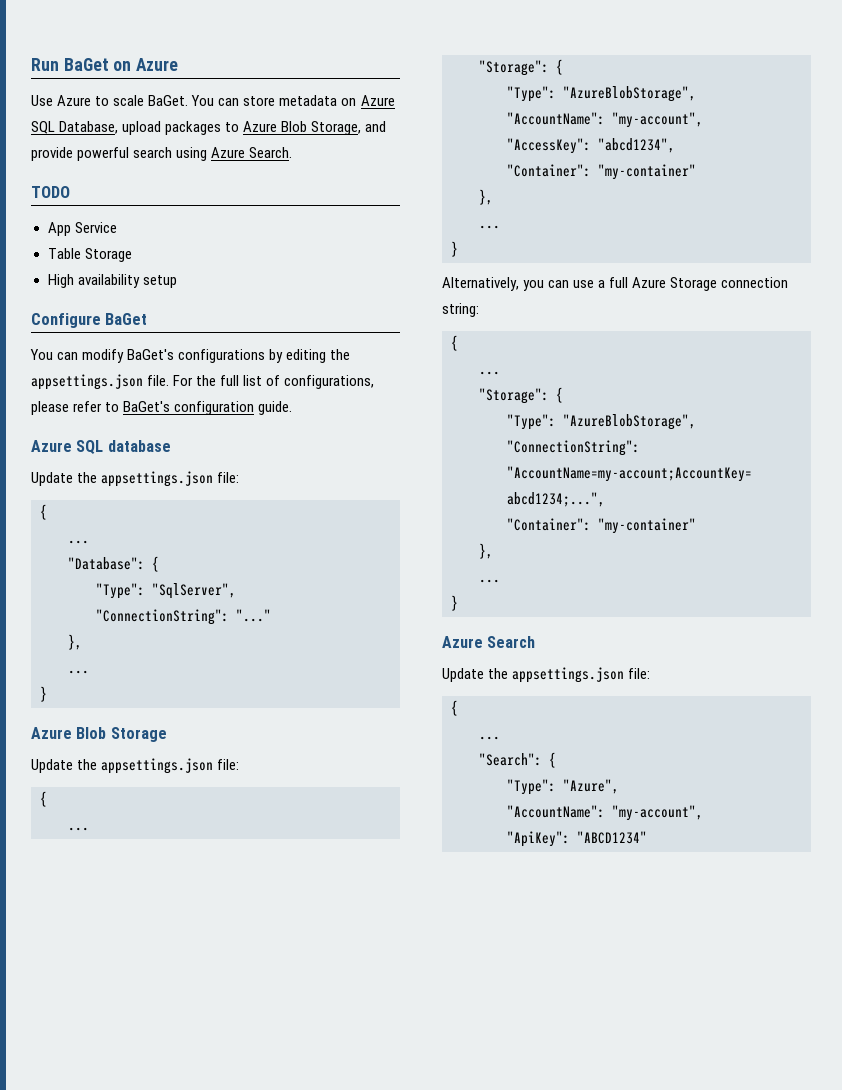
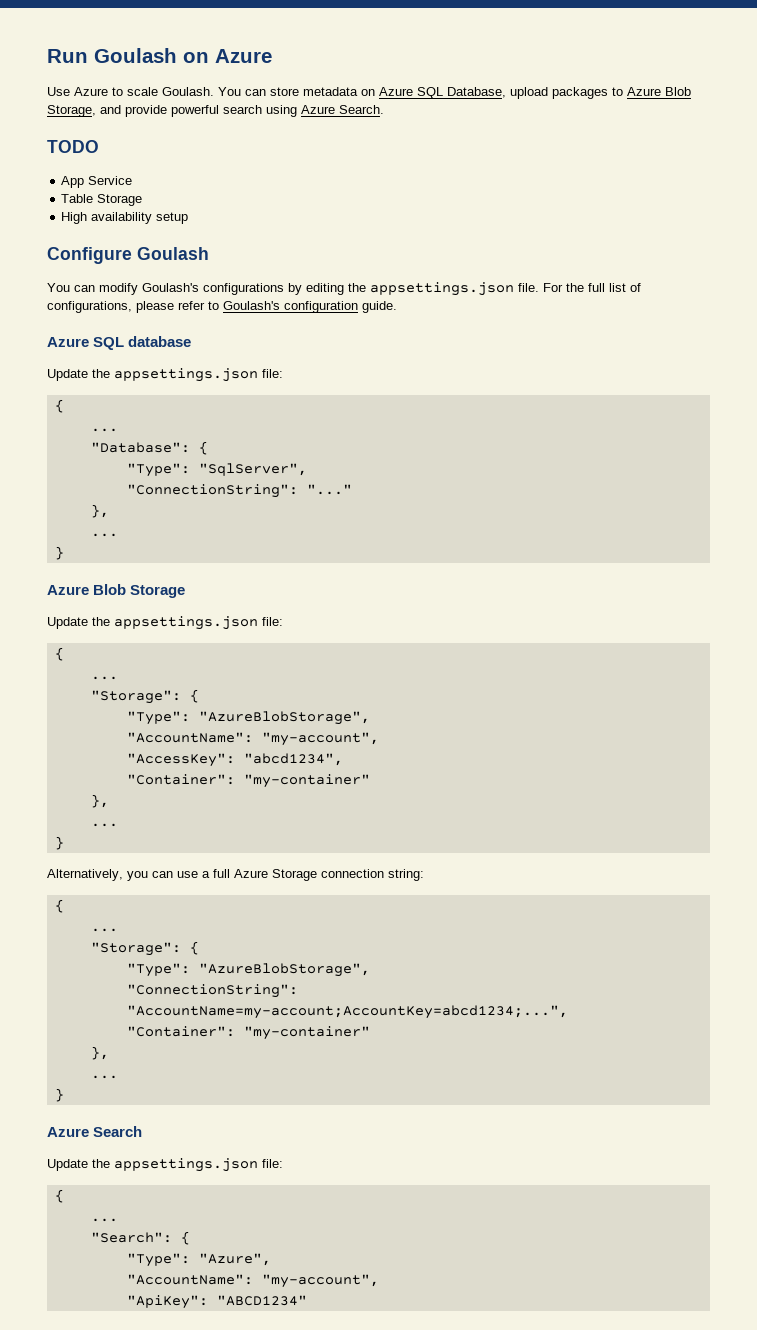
[63,58,109,71] BaGet -> [94,48,177,63] Goulash
[148,95,189,106] BaGet. -> [162,87,214,96] Goulash.
[105,313,148,325] BaGet -> [137,247,209,260] Goulash
[127,349,175,360] BaGet's -> [142,283,199,292] Goulash's
[123,401,171,412] BaGet's -> [223,301,280,310] Goulash's

